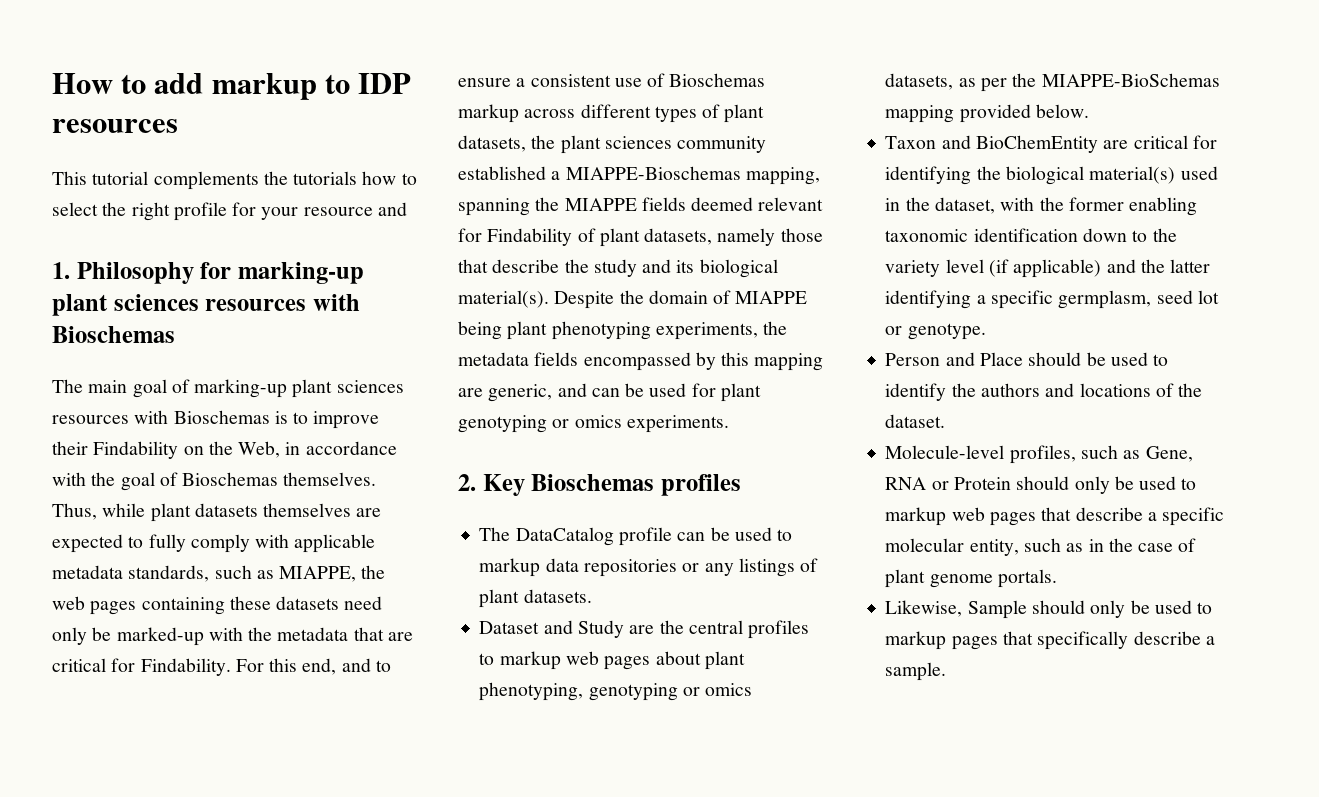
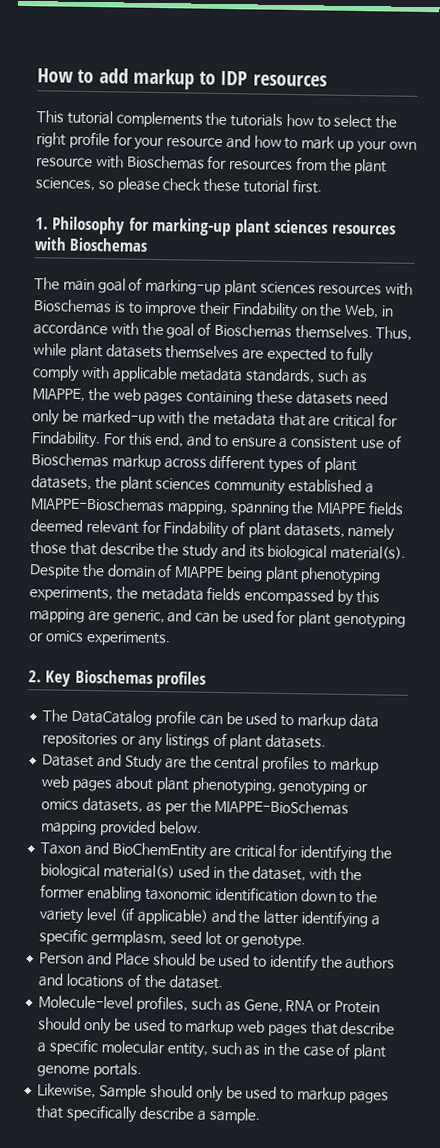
(407, 209) none -> [253,135,417,154] [36,155,388,175] [35,177,322,194] how to mark up your own resource with Bioschemas for resources from the plant sciences, so please check these tutorial first.

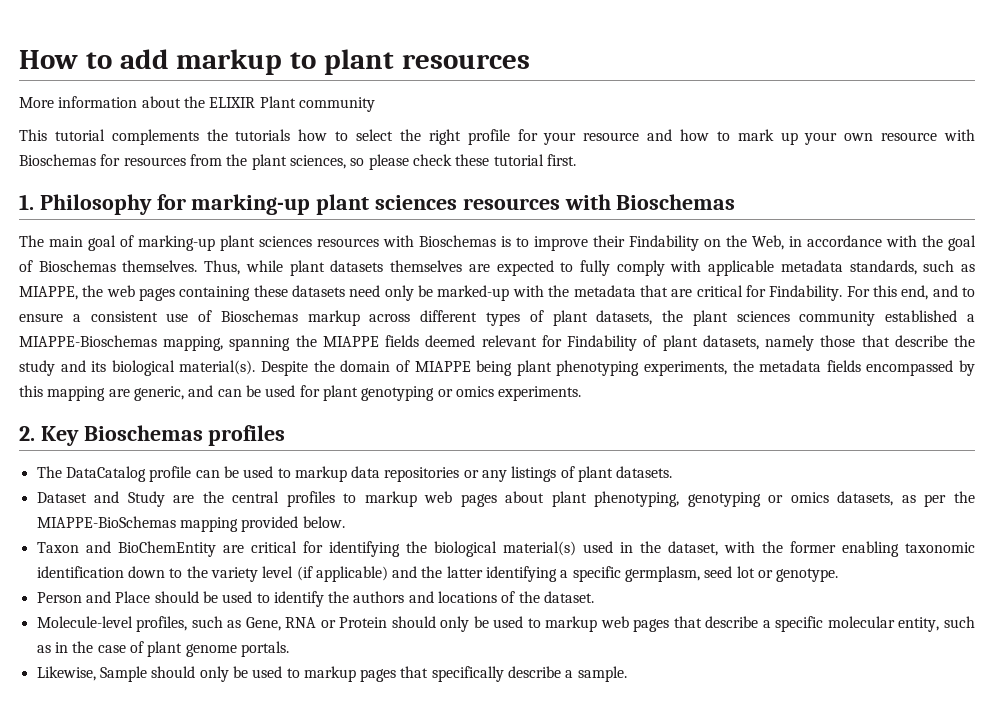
[220,70,327,87] IDP resources -> [324,49,530,75] [19,96,375,112] plant resources // More information about the ELIXIR Plant community

